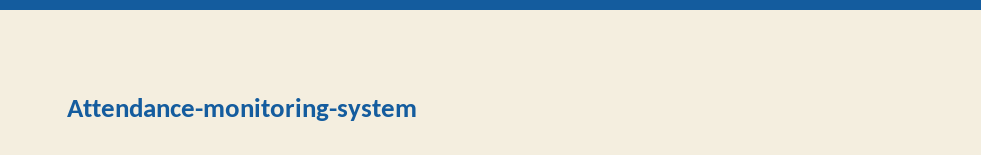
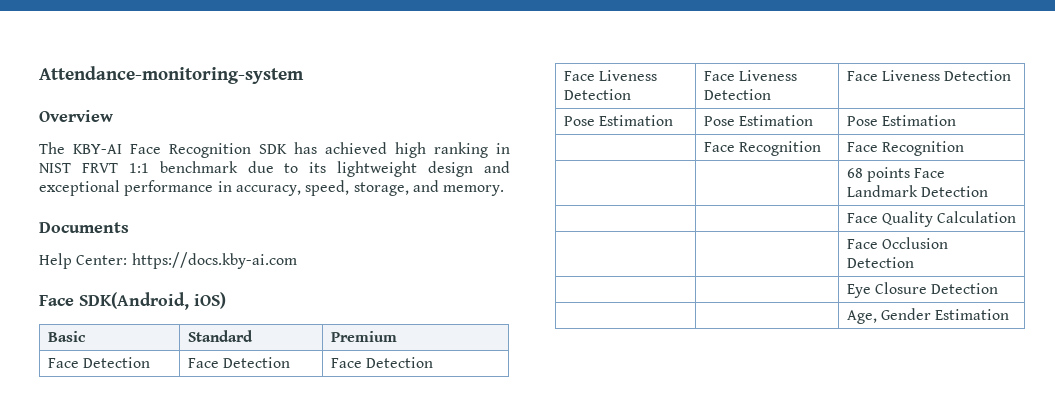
(417, 109) none -> [39,110,113,122] [39,142,510,158] [39,161,511,177] [39,180,505,196] [39,222,129,233] [39,252,297,269] [39,292,226,310] [47,331,86,342] [187,330,253,342] [330,331,397,342] [47,357,150,368] [187,357,290,368] [330,357,433,368] [563,70,657,81] [563,89,631,100] [703,70,797,81] [703,89,771,100] [846,70,1012,81] [563,115,673,126] [703,115,813,126] [846,115,956,126] [703,141,821,156] [846,141,964,156] [846,167,946,182] [846,185,988,197] [846,211,1017,227] [846,237,948,249] [846,257,914,268] [846,282,999,298] [846,308,1010,324] // Overview // The KBY-AI Face Recognition SDK has achieved high ranking in NIST FRVT 1:1 benchmark due to its lightweight design and exceptional performance in accuracy, speed, storage, and memory. // Documents // Help Center: https://docs.kby-ai.com // Face SDK(Android, iOS) // Basic | Standard | Premium // Face Detection | Face Detection | Face Detection // Face Liveness Detection | Face Liveness Detection | Face Liveness Detection // Pose Estimation | Pose Estimation | Pose Estimation // | Face Recognition | Face Recognition // | | 68 points Face Landmark Detection // | | Face Quality Calculation // | | Face Occlusion Detection // | | Eye Closure Detection // | | Age, Gender Estimation

